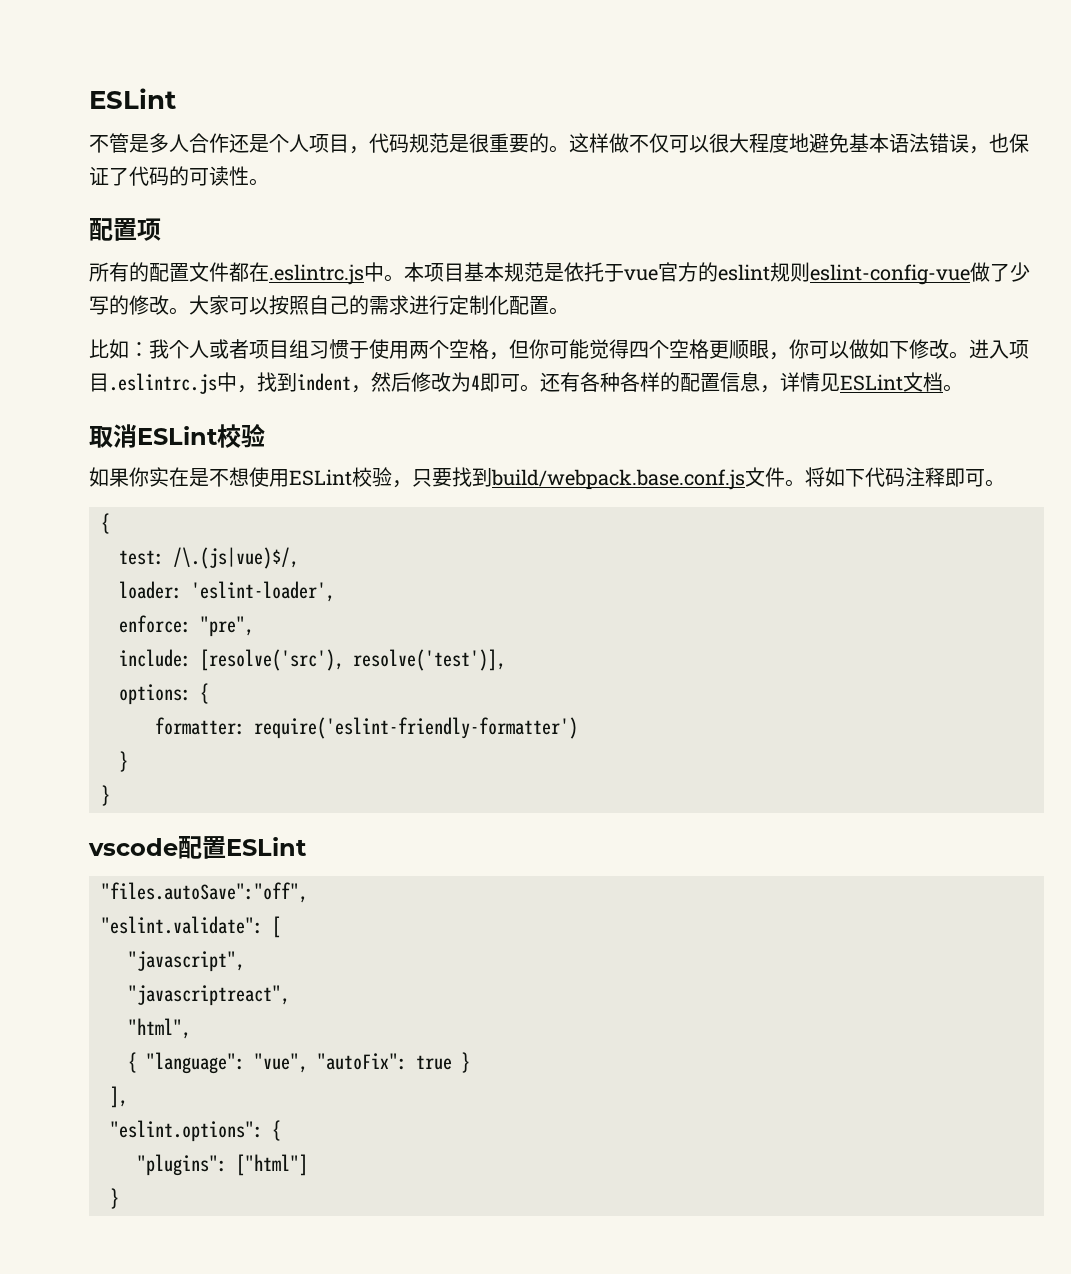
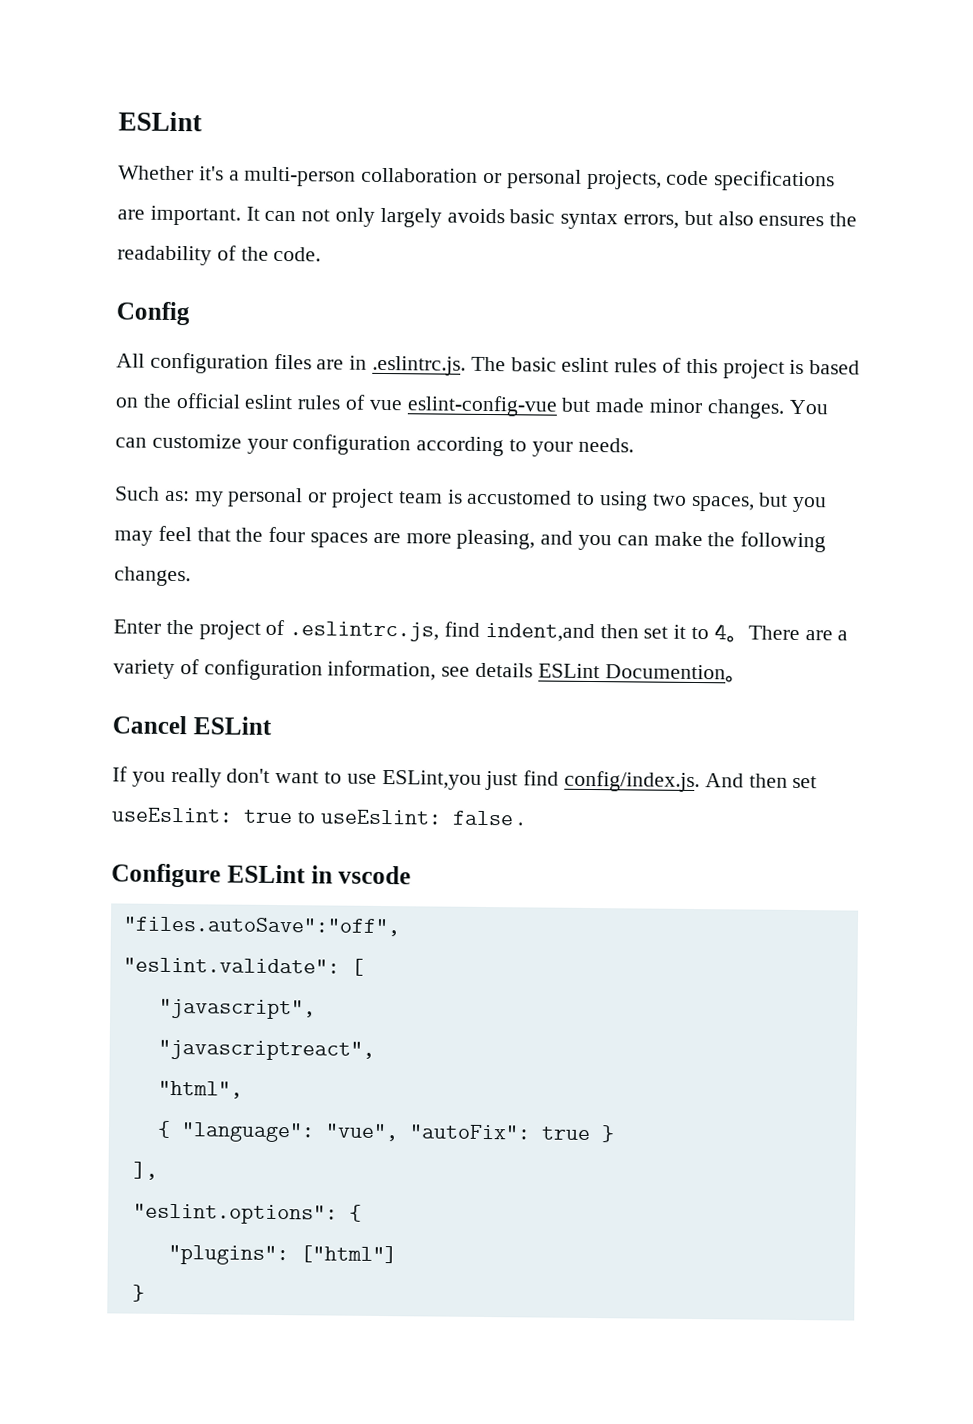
[89,88,176,109] [89,133,1029,154] [89,166,269,186] [89,218,161,241] [89,262,1030,285] [89,295,569,315] [89,339,1029,360] [89,372,963,394] [89,423,265,448] [89,467,1005,490] [101,513,110,534] [119,547,299,569] [119,581,335,602] [119,615,254,637] [119,649,506,671] [119,683,209,705] [155,717,578,739] [119,751,128,772] [101,785,110,806] ESLint // 不管是多人合作还是个人项目，代码规范是很重要的。这样做不仅可以很大程度地避免基本语法错误，也保证了代码的可读性。 // 配置项 // 所有的配置文件都在.eslintrc.js中。本项目基本规范是依托于vue官方的eslint规则eslint-config-vue做了少写的修改。大家可以按照自己的需求进行定制化配置。 // 比如：我个人或者项目组习惯于使用两个空格，但你可能觉得四个空格更顺眼，你可以做如下修改。进入项目.eslintrc.js中，找到indent，然后修改为4即可。还有各种各样的配置信息，详情见ESLint文档。 // 取消ESLint校验 // 如果你实在是不想使用ESLint校验，只要找到build/webpack.base.conf.js文件。将如下代码注释即可。 // { // test: /\.(js|vue)$/, // loader: 'eslint-loader', // enforce: "pre", // include: [resolve('src'), resolve('test')], // options: { // formatter: require('eslint-friendly-formatter') // } // } // -> [118,111,202,132] [118,165,836,192] [117,205,858,230] [117,245,322,266] [116,301,190,326] [116,352,861,379] [115,393,829,419] [115,433,634,457] [115,486,828,513] [114,525,827,553] [114,566,191,587] [113,619,849,643] [113,659,748,683] [112,715,272,735] [112,766,818,793] [111,807,524,826] [111,863,333,888] ESLint // Whether it's a multi-person collaboration or personal projects, code specifications are important. It can not only largely avoids basic syntax errors, but also ensures the readability of the code. // Config // All configuration files are in .eslintrc.js. The basic eslint rules of this project is based on the official eslint rules of vue eslint-config-vue but made minor changes. You can customize your configuration according to your needs. // Such as: my personal or project team is accustomed to using two spaces, but you may feel that the four spaces are more pleasing, and you can make the following changes. // Enter the project of .eslintrc.js, find indent,and then set it to 4。There are a variety of configuration information, see details ESLint Documention。 // Cancel ESLint // If you really don't want to use ESLint,you just find config/index.js. And then set useEslint: true to useEslint: false . // Configure ESLint in
[178,836,307,859] 配置ESLint -> (412, 875) none

